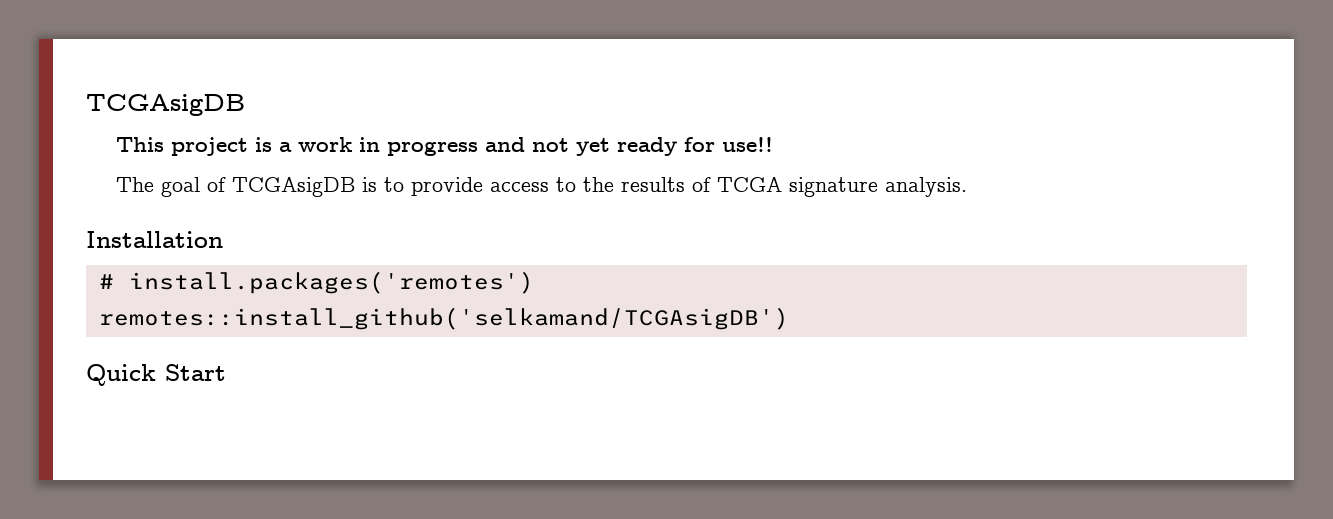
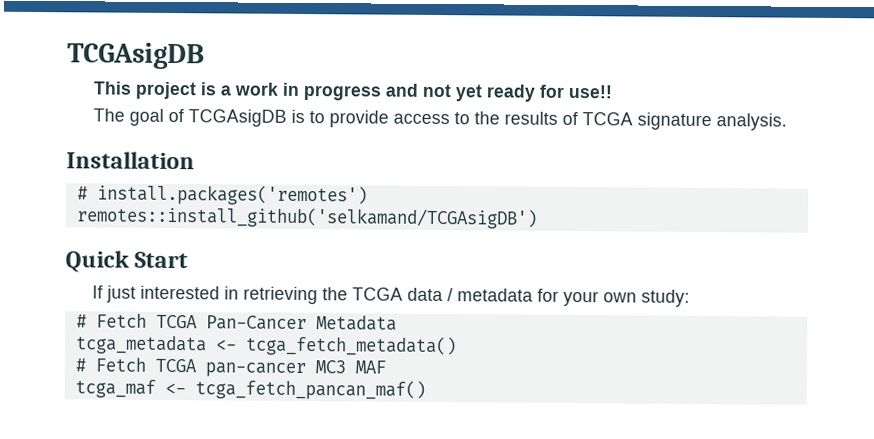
(226, 372) none -> [92,285,691,307] [75,313,397,331] [74,335,457,357] [74,357,386,378] [74,379,426,400] // If just interested in retrieving the TCGA data / metadata for your own study: // # Fetch TCGA Pan-Cancer Metadata // tcga_metadata <- tcga_fetch_metadata() // # Fetch TCGA pan-cancer MC3 MAF // tcga_maf <- tcga_fetch_pancan_maf()

